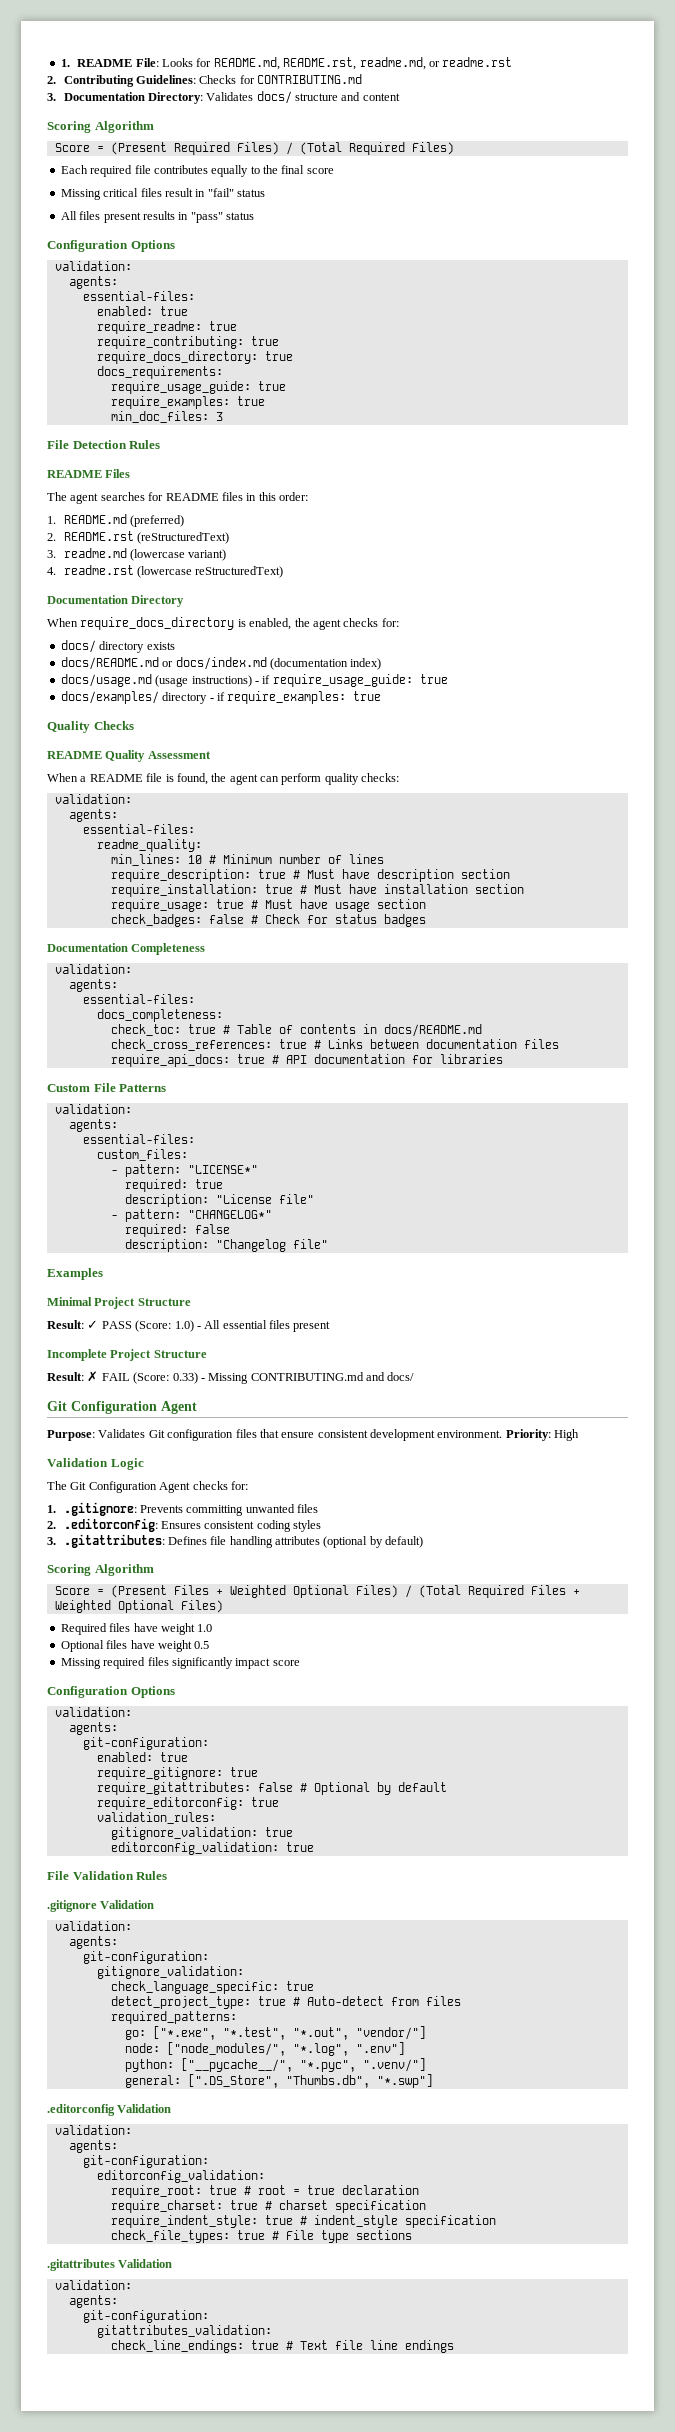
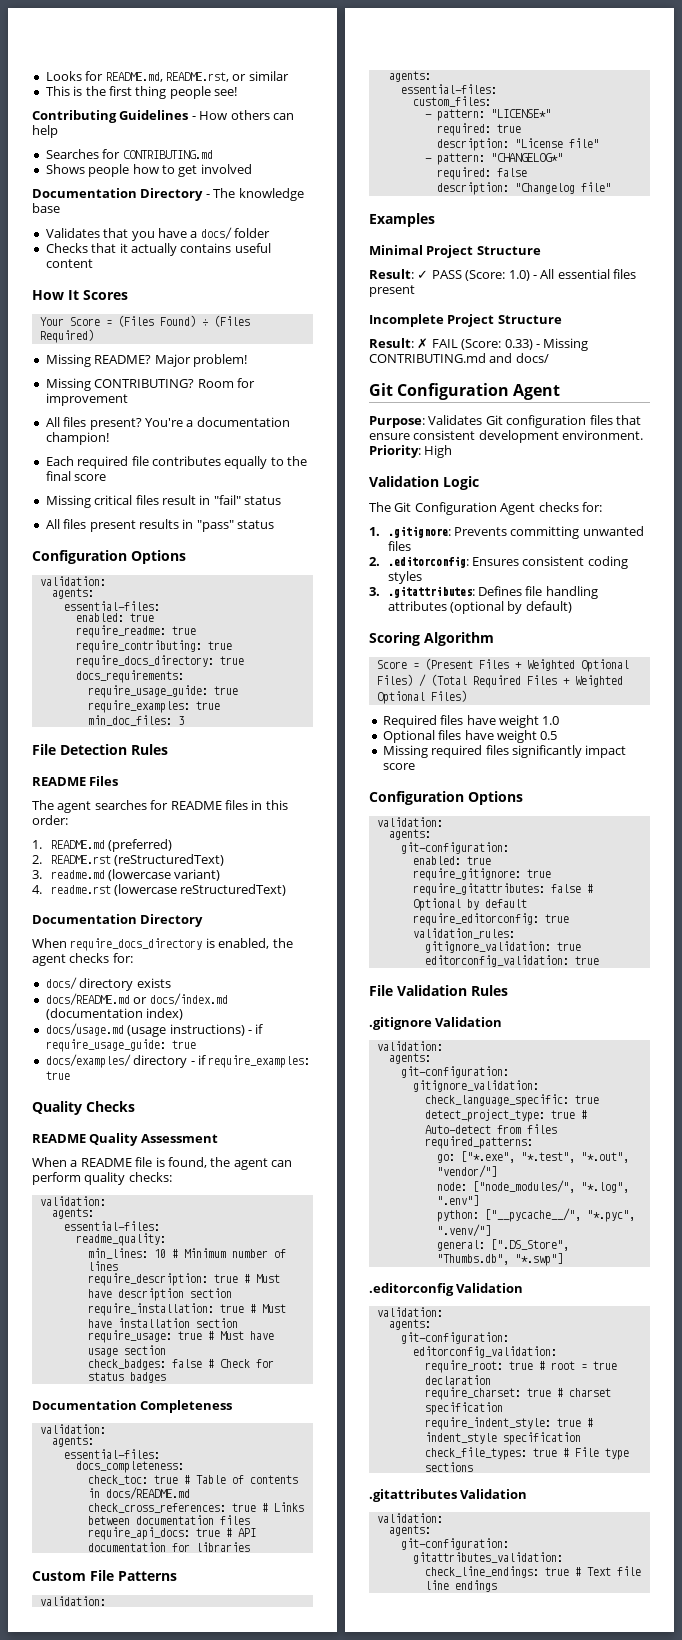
[60,58,159,67] 1. README File: -> (45, 76) none
[359,57,513,70] [47,74,363,87] [47,91,400,104] [47,121,154,133] [54,142,454,155] readme.md, or readme.rst // 2. Contributing Guidelines: Checks for CONTRIBUTING.md // 3. Documentation Directory: Validates docs/ structure and content // Scoring Algorithm // Score = (Present Required Files) / (Total Required Files) -> [232,71,289,81] [45,86,237,99] [32,110,294,123] [32,125,58,138] [45,149,213,159] [45,164,252,177] [32,188,304,201] [32,203,60,213] [45,227,270,241] [45,243,271,256] [45,259,93,268] [32,290,128,300] [39,315,250,327] [39,329,94,343] [45,354,247,367] [45,378,255,391] [45,393,128,406] [45,417,290,430] [45,432,109,445] or similar // This is the first thing people see! // Contributing Guidelines - How others can help // Searches for CONTRIBUTING.md // Shows people how to get involved // Documentation Directory - The knowledge base // Validates that you have a docs/ folder // Checks that it actually contains useful content // How It Scores // Your Score = (Files Found) ÷ (Files Required) // Missing README? Major problem! // Missing CONTRIBUTING? Room for improvement // All files present? You're a documentation champion!

